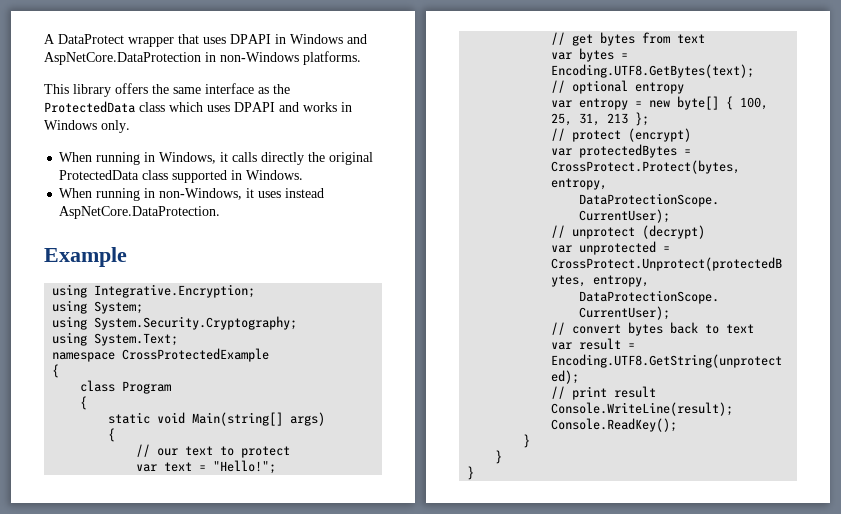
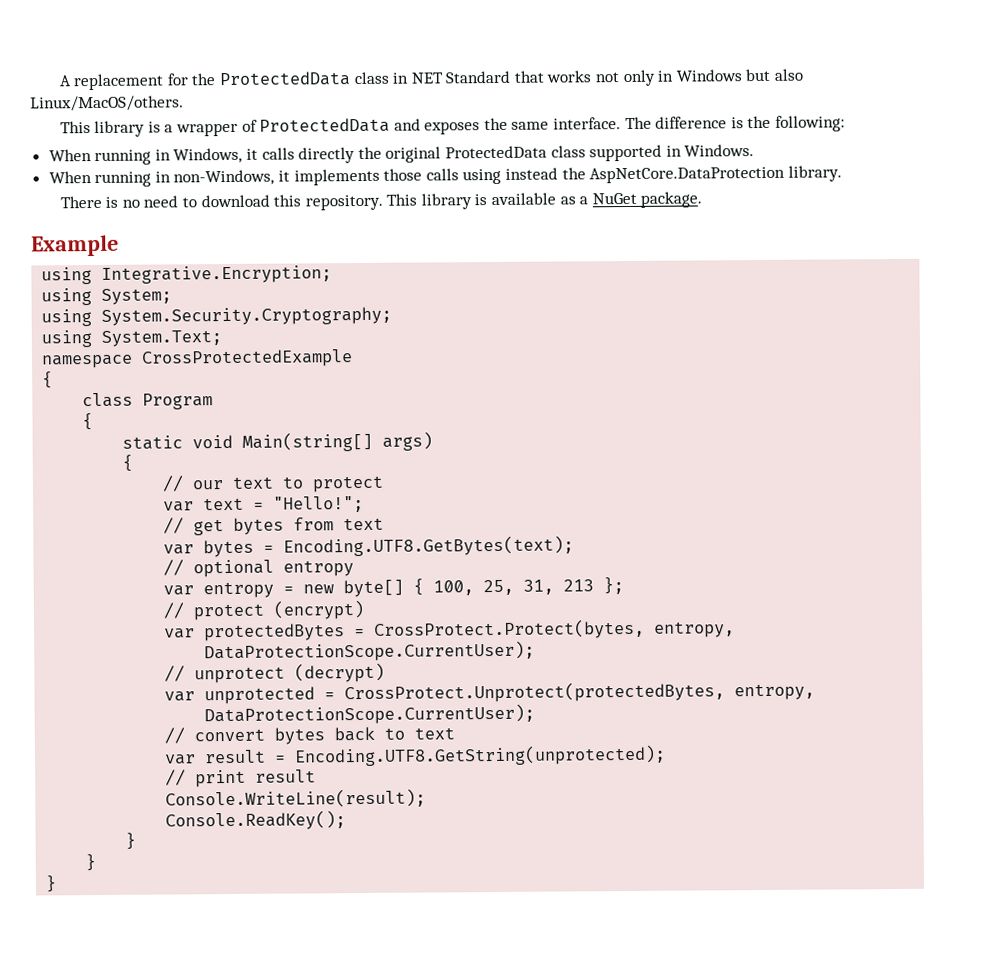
[58,34,367,47] [44,51,361,65] [44,83,290,97] [44,101,352,113] [44,120,130,133] DataProtect wrapper that uses DPAPI in Windows and AspNetCore.DataProtection in non-Windows platforms. // This library offers the same interface as the ProtectedData class which uses DPAPI and works in Windows only. -> [73,68,803,91] [30,95,184,112] [59,115,845,138] replacement for the ProtectedData class in NET Standard that works not only in Windows but also Linux/MacOS/others. // This library is a wrapper of ProtectedData and exposes the same interface. The difference is the following:
[258,188,325,198] [59,206,221,219] uses instead AspNetCore.DataProtection. -> [293,165,842,186] [59,191,703,211] implements those calls using instead the AspNetCore.DataProtection library. // There is no need to download this repository. This library is available as a NuGet package.

